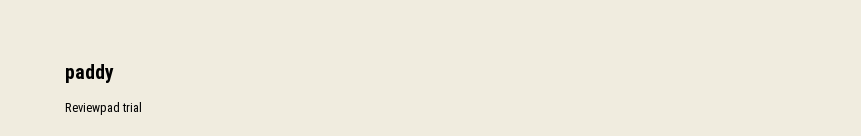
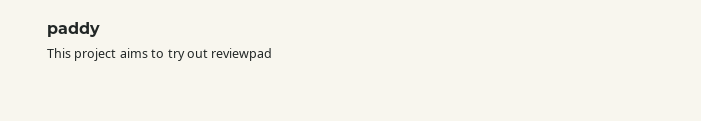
[65,102,143,115] Reviewpad trial -> [47,48,273,61] This project aims to try out reviewpad

